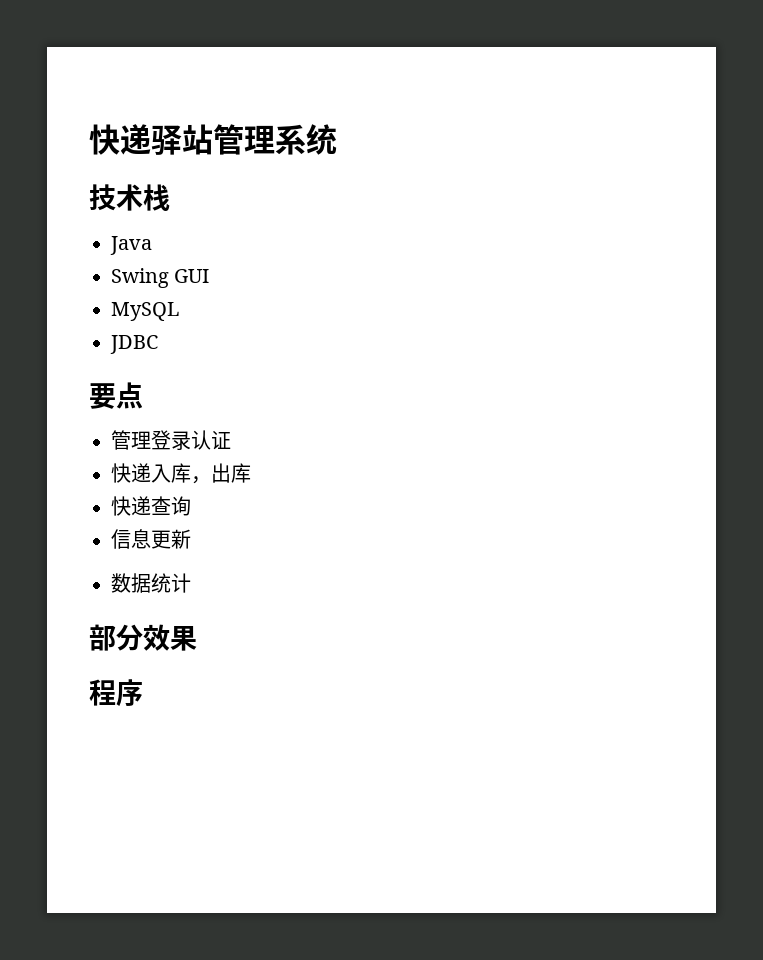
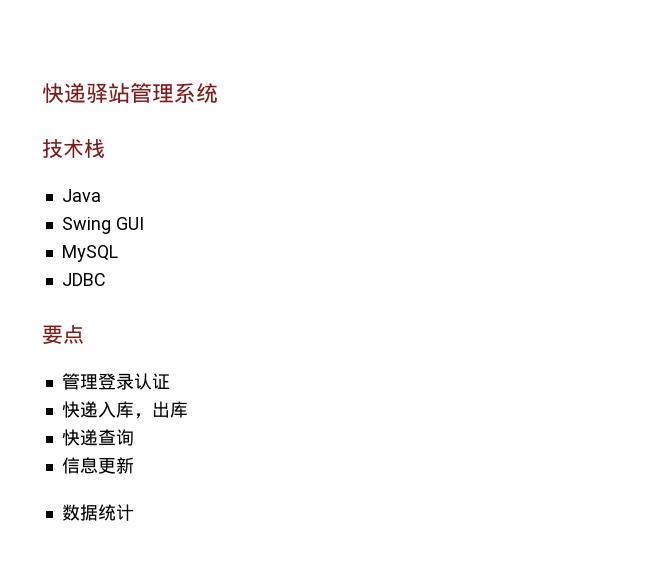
[89,624,197,651] [89,679,143,707] // 部分效果 // 程序 -> (134, 512) none

